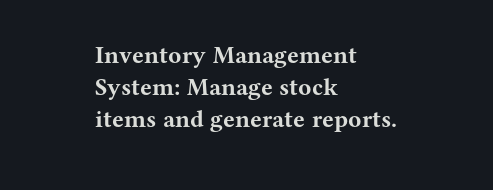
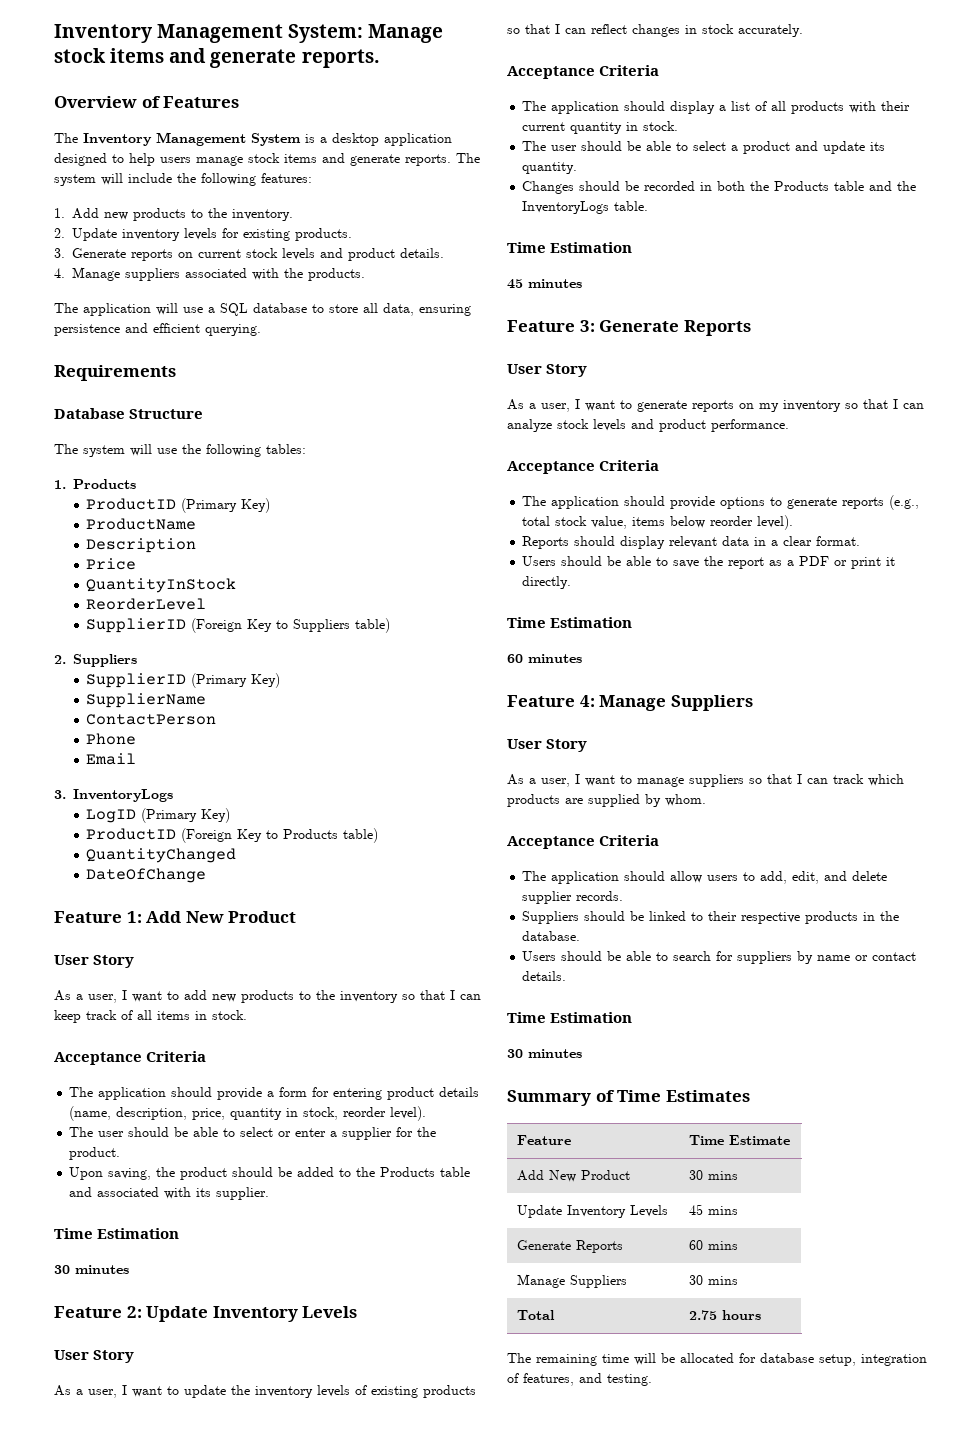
(397, 122) none -> [54,96,240,108] [54,132,452,146] [54,153,480,166] [54,173,312,186] [54,208,293,221] [54,228,352,241] [54,248,444,261] [54,267,365,281] [54,303,471,316] [54,323,261,336] [54,365,176,381] [54,408,204,419] [54,444,306,457] [54,479,136,489] [86,498,271,513] [86,518,197,530] [86,538,197,553] [86,558,137,570] [86,578,237,593] [86,598,207,610] [86,618,391,633] [54,654,137,667] [86,673,281,688] [86,693,207,708] [86,714,217,725] [86,733,137,745] [86,753,137,765] [54,789,173,802] [86,808,231,823] [86,828,379,843] [86,848,237,863] [86,868,207,883] [54,911,297,923] [54,955,135,968] [54,990,481,1003] [54,1010,247,1023] [54,1051,207,1065] [69,1087,480,1100] [69,1106,427,1121] [69,1127,437,1140] [69,1147,121,1160] [69,1167,471,1180] [69,1187,270,1200] [54,1228,180,1239] [54,1265,129,1274] [54,1306,358,1322] [54,1350,135,1363] [54,1385,476,1398] [507,24,803,37] [507,65,660,79] [522,101,911,114] [522,121,679,134] [522,141,886,154] [522,162,578,174] [522,181,917,194] [522,201,649,214] [507,242,633,253] [507,279,582,289] [507,320,751,336] [507,364,588,377] [507,399,924,412] [507,419,789,432] [507,460,660,474] [522,495,920,510] [522,515,794,530] [522,536,861,549] [522,556,896,569] [522,576,572,589] [507,617,633,628] [507,654,582,663] [507,695,753,711] [507,739,588,752] [507,774,904,787] [507,794,706,807] [507,835,660,849] [522,871,888,884] [522,891,624,904] [522,911,900,924] [522,931,581,941] [522,951,917,964] [522,971,567,981] [507,1012,633,1023] [507,1049,582,1058] [507,1090,750,1106] [517,1135,572,1145] [689,1135,791,1145] [517,1170,631,1182] [689,1170,739,1180] [517,1205,669,1218] [689,1204,739,1215] [517,1240,624,1253] [689,1240,739,1250] [517,1274,628,1288] [689,1275,739,1285] [517,1310,556,1320] [689,1310,762,1320] [507,1353,927,1366] [507,1373,652,1386] // Overview of Features // The Inventory Management System is a desktop application designed to help users manage stock items and generate reports. The system will include the following features: // 1. Add new products to the inventory. // 2. Update inventory levels for existing products. // 3. Generate reports on current stock levels and product details. // 4. Manage suppliers associated with the products. // The application will use a SQL database to store all data, ensuring persistence and efficient querying. // Requirements // Database Structure // The system will use the following tables: // 1. Products // ProductID (Primary Key) // ProductName // Description // Price // QuantityInStock // ReorderLevel // SupplierID (Foreign Key to Suppliers table) // 2. Suppliers // SupplierID (Primary Key) // SupplierName // ContactPerson // Phone // Email // 3. InventoryLogs // LogID (Primary Key) // ProductID (Foreign Key to Products table) // QuantityChanged // DateOfChange // Feature 1: Add New Product // User Story // As a user, I want to add new products to the inventory so that I can keep track of all items in stock. // Acceptance Criteria // The application should provide a form for entering product details (name, description, price, quantity in stock, reorder level). // The user should be able to select or enter a supplier for the product. // Upon saving, the product should be added to the Products table and associated with its supplier. // Time Estimation // 30 minutes // Feature 2: Update Inventory Levels // User Story // As a user, I want to update the inventory levels of existing products so that I can reflect changes in stock accurately. // Acceptance Criteria // The application should display a list of all products with their current quantity in stock. // The user should be able to select a product and update its quantity. // Changes should be recorded in both the Products table and the InventoryLogs table. // Time Estimation // 45 minutes // Feature 3: Generate Reports // User Story // As a user, I want to generate reports on my inventory so that I can analyze stock levels and product performance. // Acceptance Criteria // The application should provide options to generate reports (e.g., total stock value, items below reorder level). // Reports should display relevant data in a clear format. // Users should be able to save the report as a PDF or print it directly. // Time Estimation // 60 minutes // Feature 4: Manage Suppliers // User Story // As a user, I want to manage suppliers so that I can track which products are supplied by whom. // Acceptance Criteria // The application should allow users to add, edit, and delete supplier records. // Suppliers should be linked to their respective products in the database. // Users should be able to search for suppliers by name or contact details. // Time Estimation // 30 minutes // Summary of Time Estimates // Feature | Time Estimate // Add New Product | 30 mins // Update Inventory Levels | 45 mins // Generate Reports | 60 mins // Manage Suppliers | 30 mins // Total | 2.75 hours // The remaining time will be allocated for database setup, integration of features, and testing.

